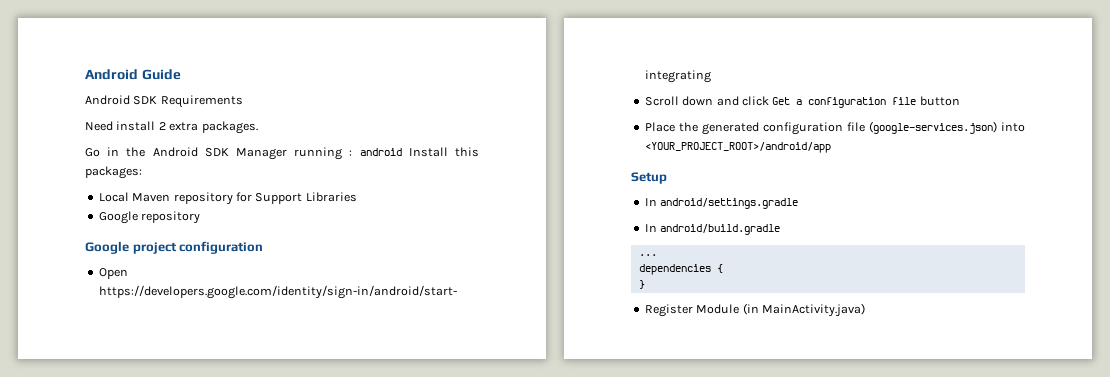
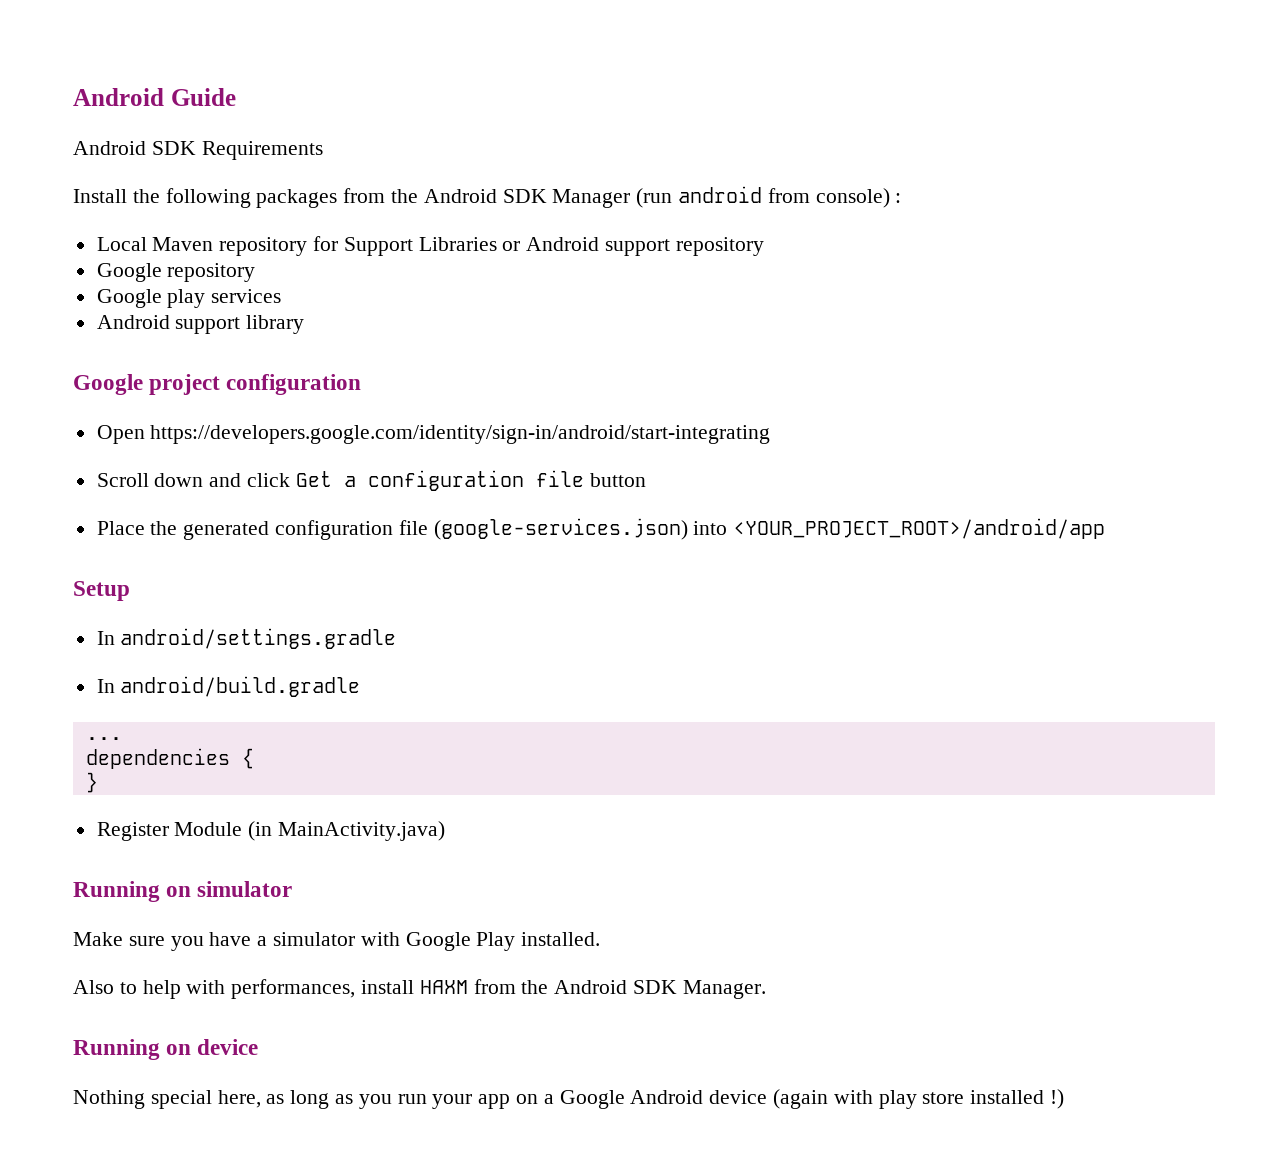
[85,121,258,134] [85,147,479,160] [85,166,142,179] Need install 2 extra packages. // Go in the Android SDK Manager running : android Install this packages: -> [73,186,902,208] Install the following packages from the Android SDK Manager (run android from console) :
[98,211,201,224] // Google repository -> [502,237,764,256] [96,263,256,282] [96,289,282,308] [96,315,305,334] or Android support repository // Google repository // Google play services // Android support library
(865, 310) none -> [73,881,293,902] [73,932,601,951] [73,979,766,999] [73,1039,259,1060] [73,1089,1065,1109] // Running on simulator // Make sure you have a simulator with Google Play installed. // Also to help with performances, install HAXM from the Android SDK Manager. // Running on device // Nothing special here, as long as you run your app on a Google Android device (again with play store installed !)

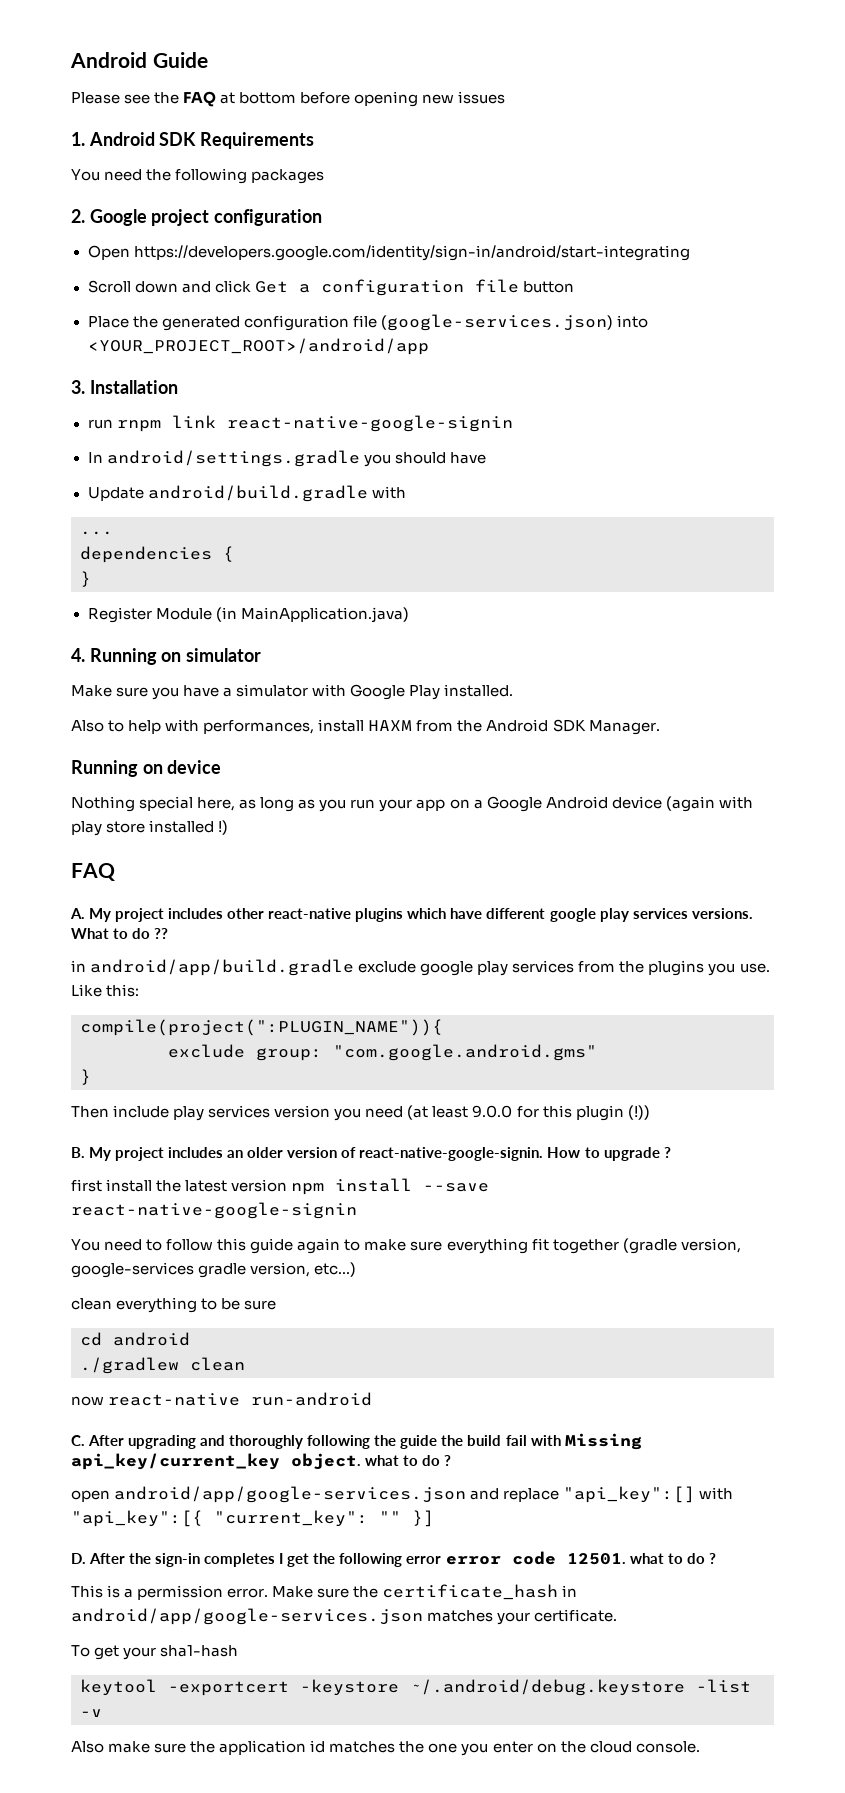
(236, 97) none -> [71,91,506,107] [71,132,85,146] Please see the FAQ at bottom before opening new issues // 1.
[73,189,127,203] Install -> [71,169,143,181] You need
[343,186,902,208] [96,236,764,256] [96,263,256,282] [96,289,282,308] [96,315,305,334] from the Android SDK Manager (run android from console) : // Local Maven repository for Support Libraries or Android support repository // Google repository // Google play services // Android support library // -> [71,209,85,223] // 2.
[73,581,130,601] [96,628,397,649] [96,679,115,693] Setup // In android/settings.gradle // In -> [71,380,178,394] [87,415,513,432] [87,450,486,467] [87,487,144,501] 3. Installation // run rnpm link react-native-google-signin // In android/settings.gradle you should have // Update
(361, 686) none -> [371,486,406,499] with
[278,821,446,841] MainActivity.java) // -> [240,607,409,623] [71,648,85,662] MainApplication.java) // 4.
(1065, 1099) none -> [71,863,115,881] [70,908,753,922] [71,928,169,939] [71,959,770,976] [71,984,140,997] [80,1019,443,1036] [168,1044,597,1061] [80,1069,91,1085] [71,1105,650,1121] [71,1147,671,1161] [71,1178,490,1195] [71,1202,357,1219] [71,1238,741,1254] [71,1262,357,1278] [71,1297,277,1313] [80,1332,190,1346] [80,1357,245,1374] [71,1392,373,1406] [71,1433,642,1450] [71,1453,452,1470] [71,1486,734,1503] [71,1510,434,1527] [71,1551,716,1567] [71,1584,578,1600] [71,1608,618,1625] [71,1645,239,1660] [80,1679,751,1696] [80,1709,102,1717] [71,1740,700,1756] // FAQ // A. My project includes other react-native plugins which have different google play services versions. What to do ?? // in android/app/build.gradle exclude google play services from the plugins you use. Like this: // compile(project(":PLUGIN_NAME")){ // exclude group: "com.google.android.gms" // } // Then include play services version you need (at least 9.0.0 for this plugin (!)) // B. My project includes an older version of react-native-google-signin. How to upgrade ? // first install the latest version npm install --save react-native-google-signin // You need to follow this guide again to make sure everything fit together (gradle version, google-services gradle version, etc...) // clean everything to be sure // cd android // ./gradlew clean // now react-native run-android // C. After upgrading and thoroughly following the guide the build fail with Missing api_key/current_key object. what to do ? // open android/app/google-services.json and replace "api_key":[] with "api_key":[{ "current_key": "" }] // D. After the sign-in completes I get the following error error code 12501. what to do ? // This is a permission error. Make sure the certificate_hash in android/app/google-services.json matches your certificate. // To get your sha1-hash // keytool -exportcert -keystore ~/.android/debug.keystore -list -v // Also make sure the application id matches the one you enter on the cloud console.

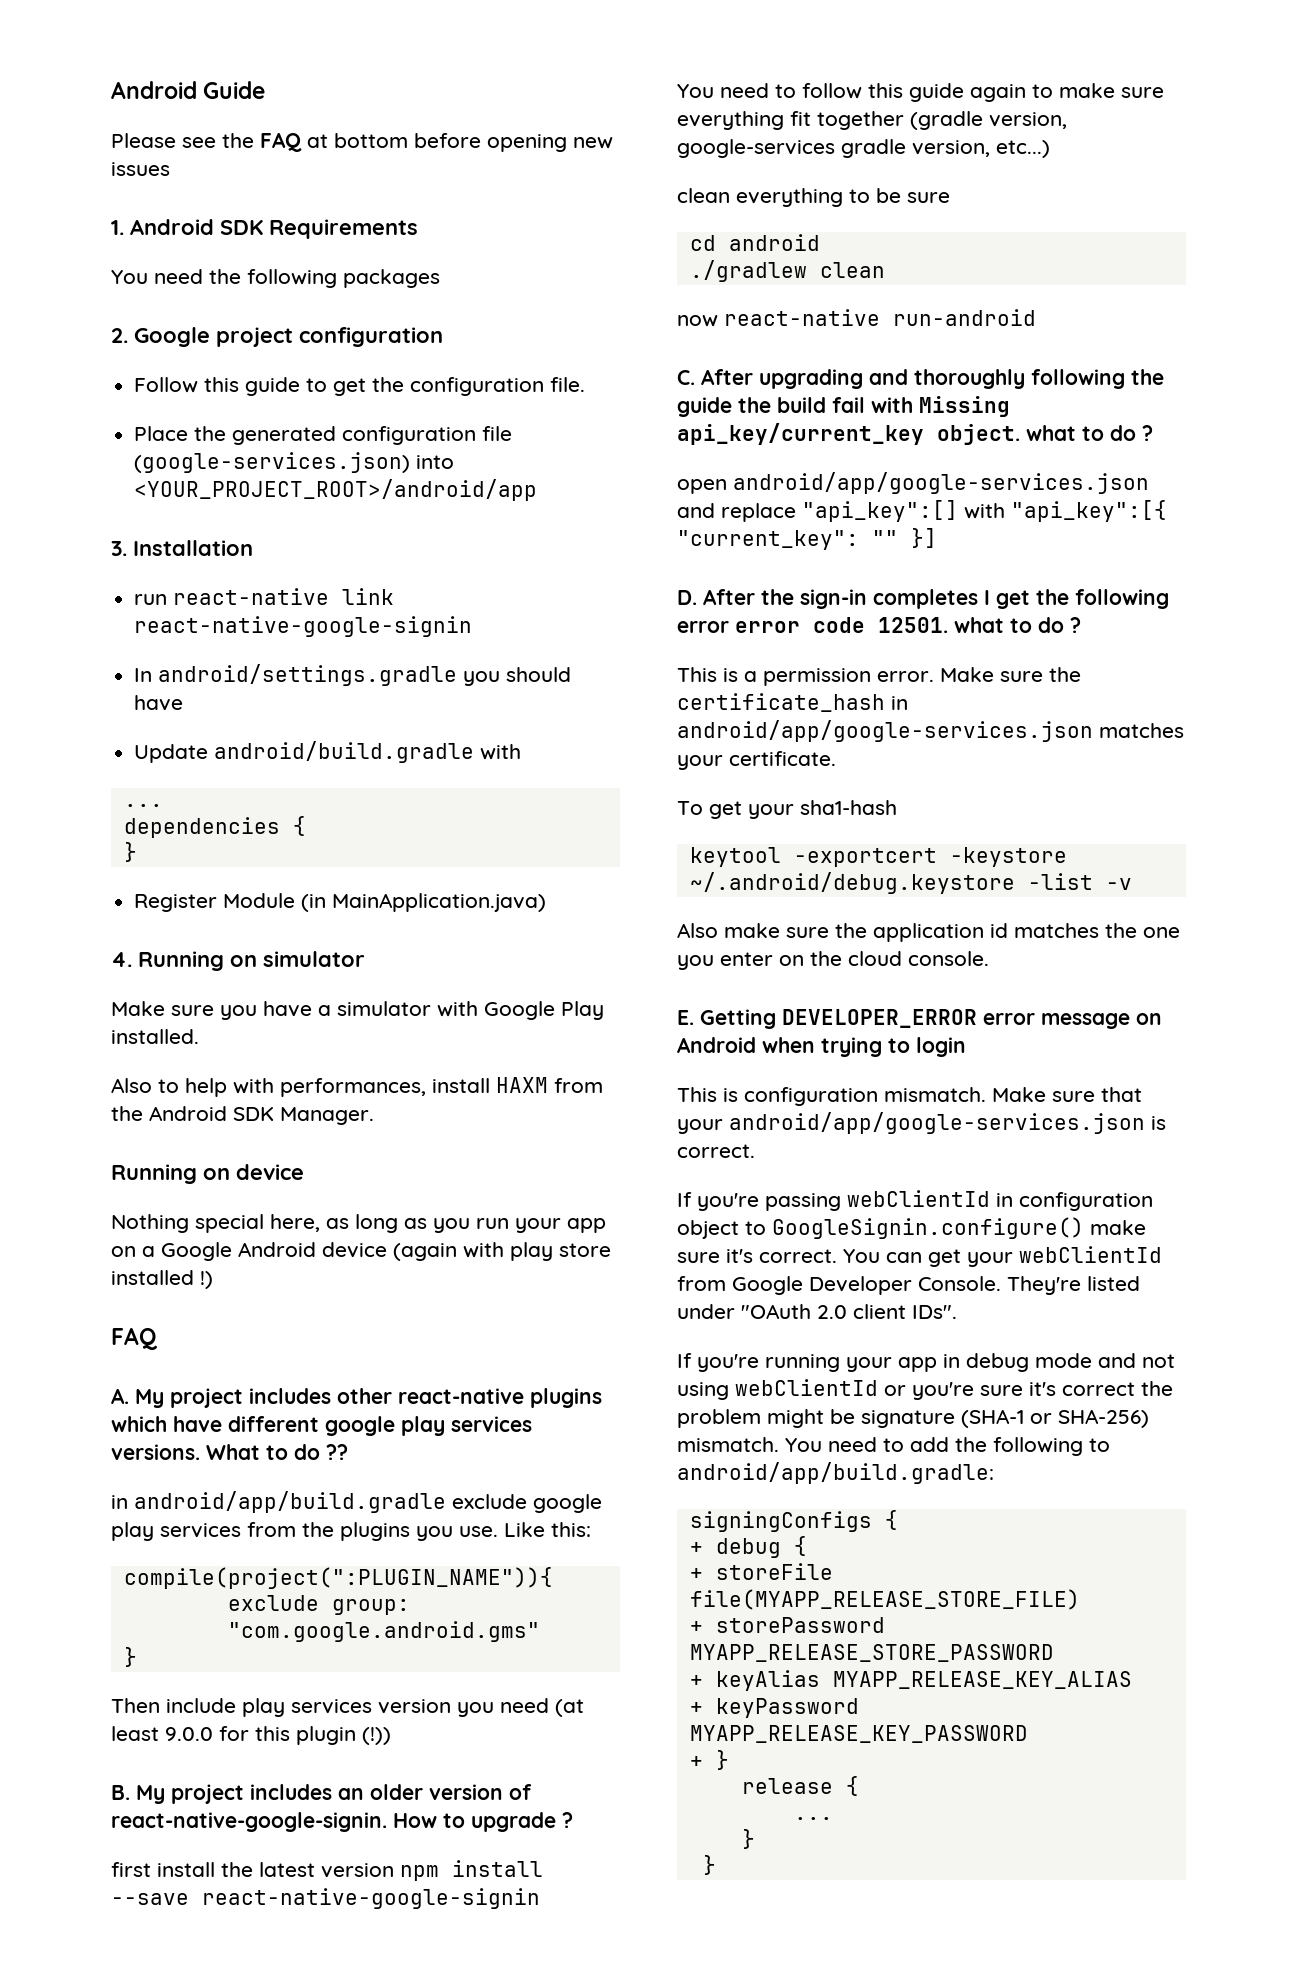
[87,245,690,261] [87,279,574,296] Open https://developers.google.com/identity/sign-in/android/start-integrating // Scroll down and click Get a configuration file button -> [134,377,586,396] Follow this guide to get the configuration file.
[116,420,161,432] rnpm -> [173,588,330,605] react-native
(700, 1747) none -> [677,1009,1162,1029] [677,1037,966,1057] [677,1087,1142,1106] [677,1112,1166,1134] [677,1144,755,1158] [677,1190,1153,1211] [677,1217,1146,1239] [677,1246,1162,1267] [677,1276,1140,1295] [677,1304,957,1319] [677,1353,1175,1372] [677,1379,1173,1400] [677,1409,1149,1428] [677,1437,1110,1456] [677,1462,994,1484] [689,1510,898,1532] [689,1536,807,1558] [689,1563,833,1580] [689,1589,1080,1610] [689,1617,885,1633] [689,1644,1054,1662] [689,1670,1132,1691] [689,1698,859,1718] [689,1725,1028,1743] [689,1750,729,1770] [741,1776,859,1796] [793,1817,833,1820] [741,1829,755,1849] [702,1855,716,1875] // E. Getting DEVELOPER_ERROR error message on Android when trying to login // This is configuration mismatch. Make sure that your android/app/google-services.json is correct. // If you're passing webClientId in configuration object to GoogleSignin.configure() make sure it's correct. You can get your webClientId from Google Developer Console. They're listed under "OAuth 2.0 client IDs". // If you're running your app in debug mode and not using webClientId or you're sure it's correct the problem might be signature (SHA-1 or SHA-256) mismatch. You need to add the following to android/app/build.gradle: // signingConfigs { // + debug { // + storeFile file(MYAPP_RELEASE_STORE_FILE) // + storePassword MYAPP_RELEASE_STORE_PASSWORD // + keyAlias MYAPP_RELEASE_KEY_ALIAS // + keyPassword MYAPP_RELEASE_KEY_PASSWORD // + } // release { // ... // } // }

